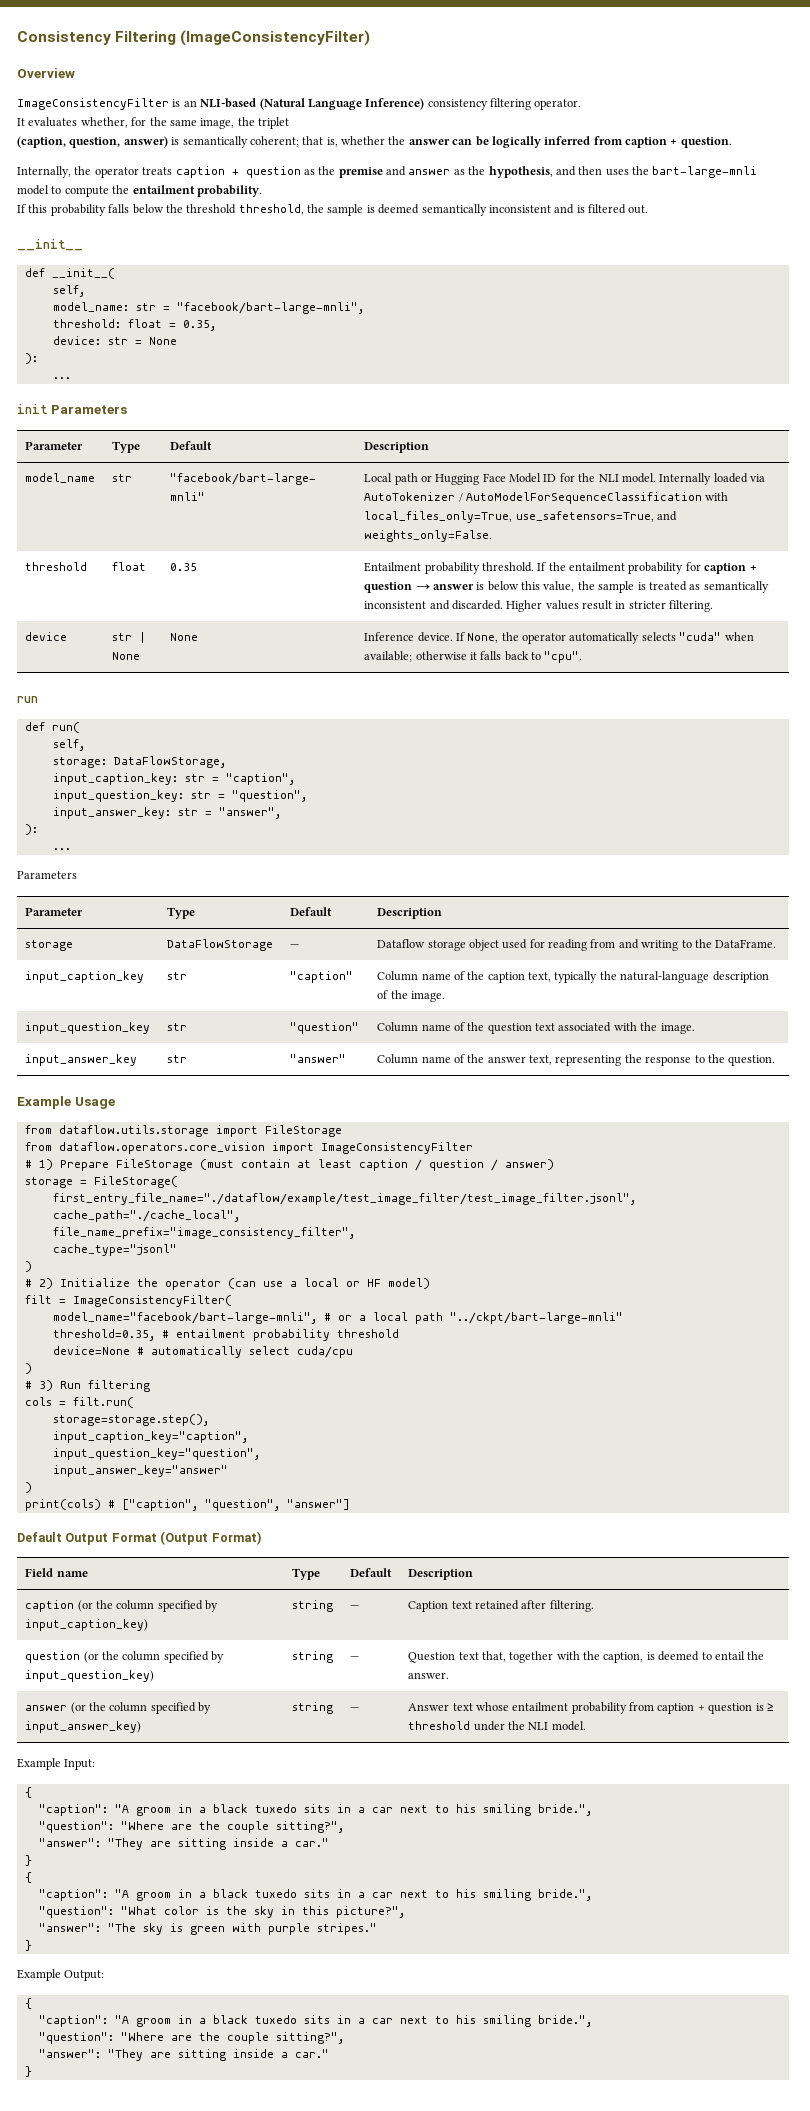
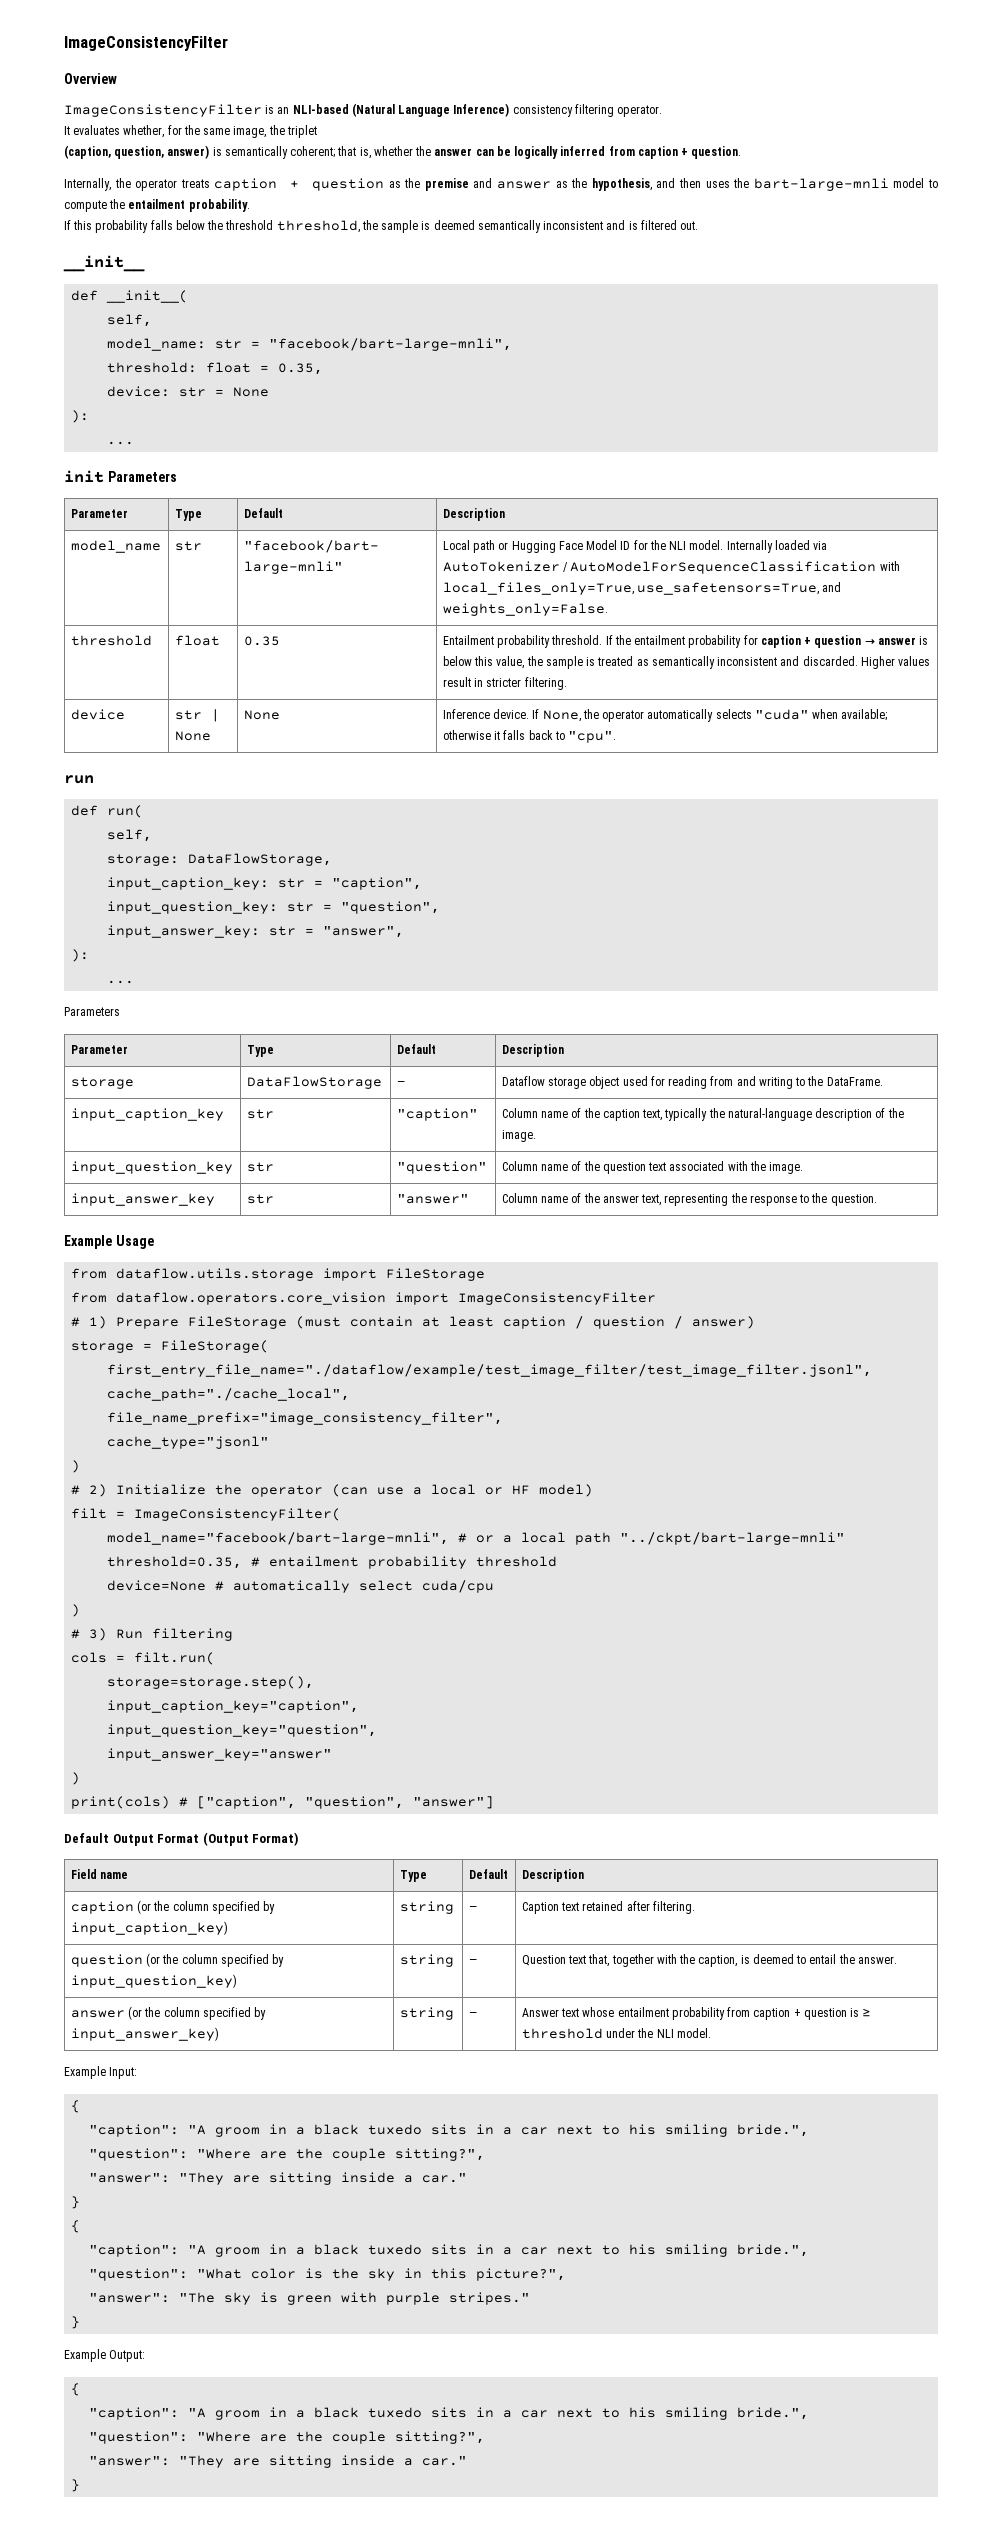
[17,30,371,46] Consistency Filtering (ImageConsistencyFilter) -> [64,36,228,51] ImageConsistencyFilter

